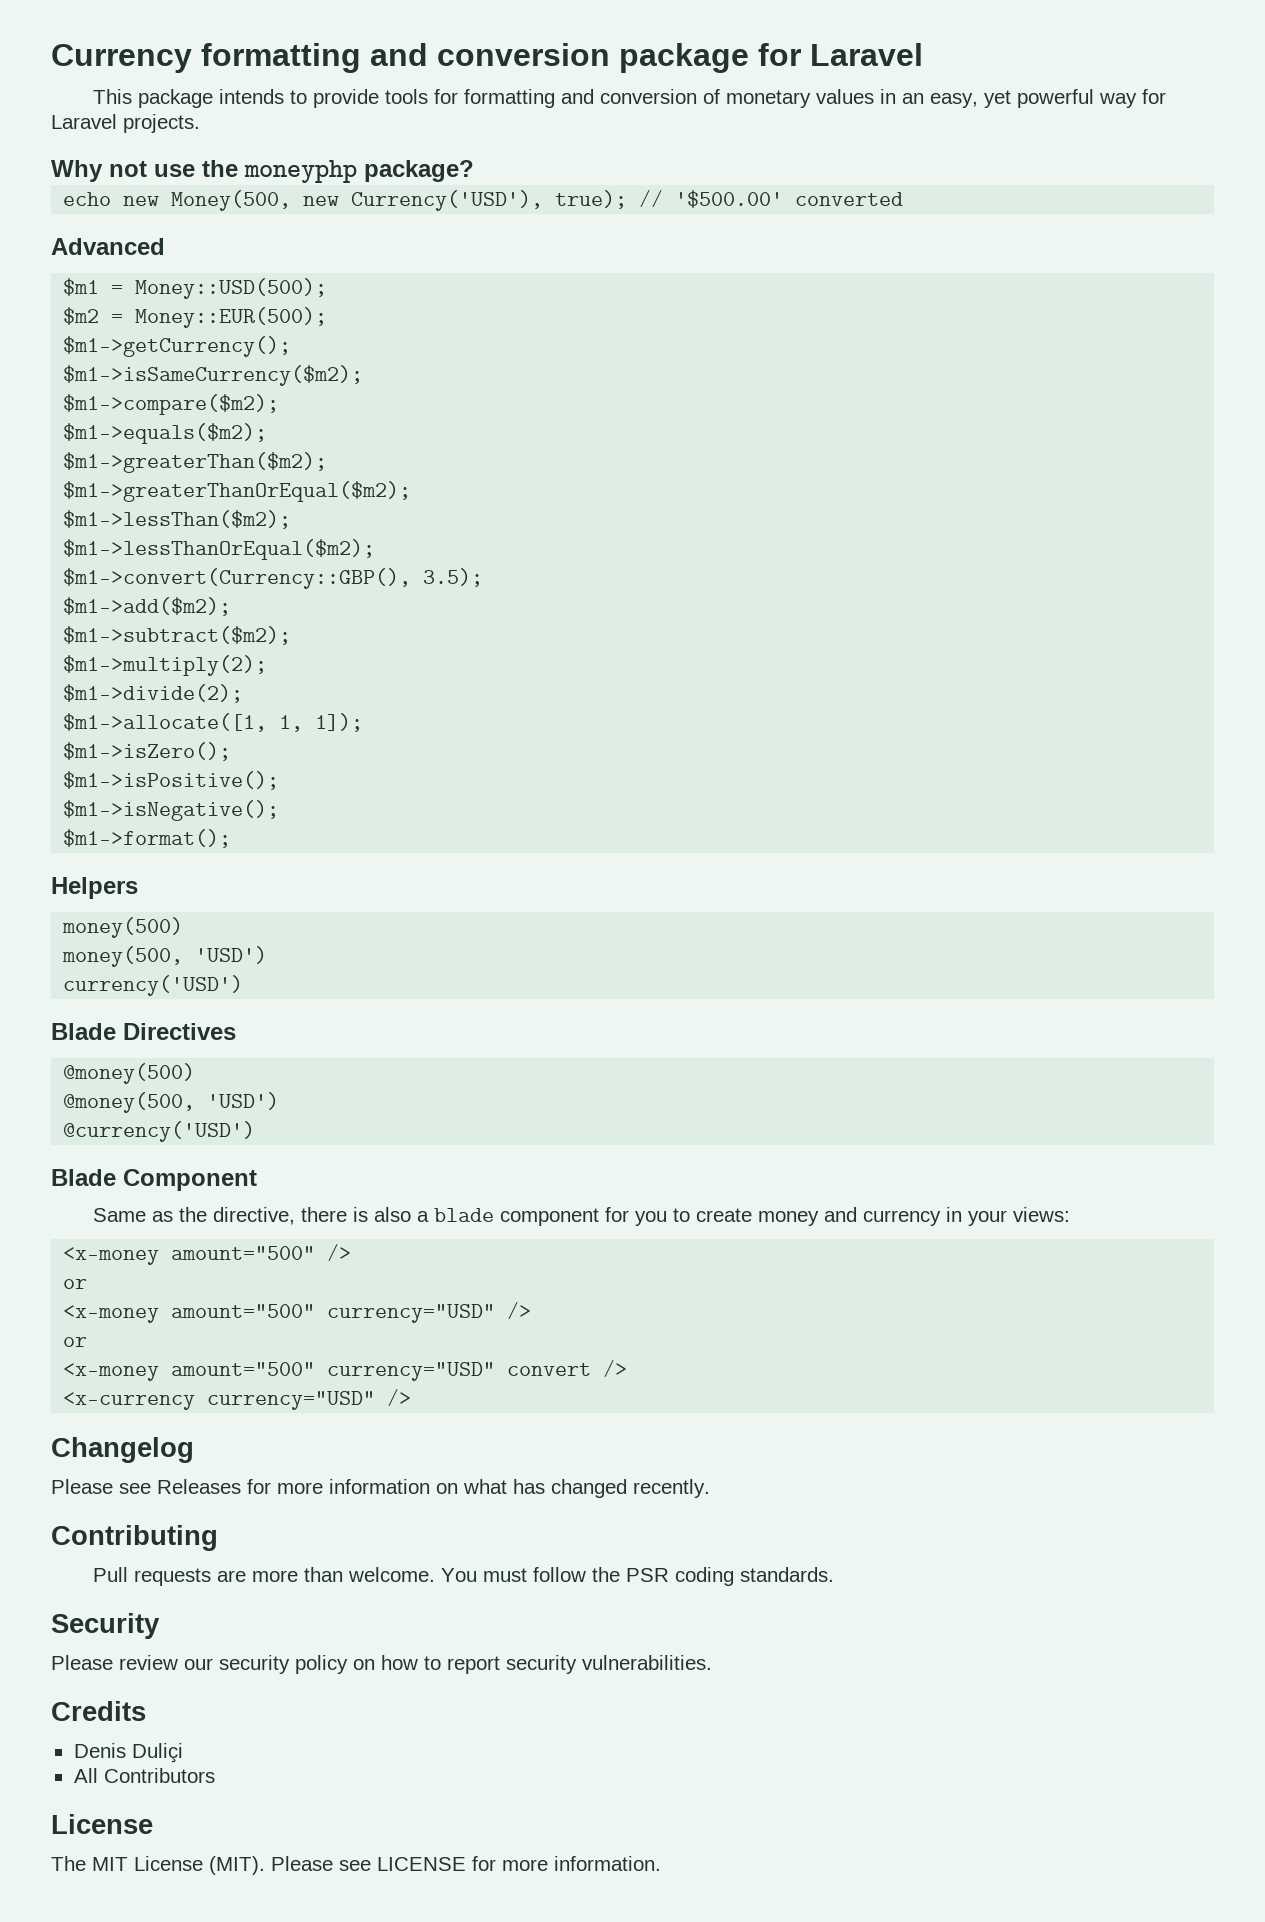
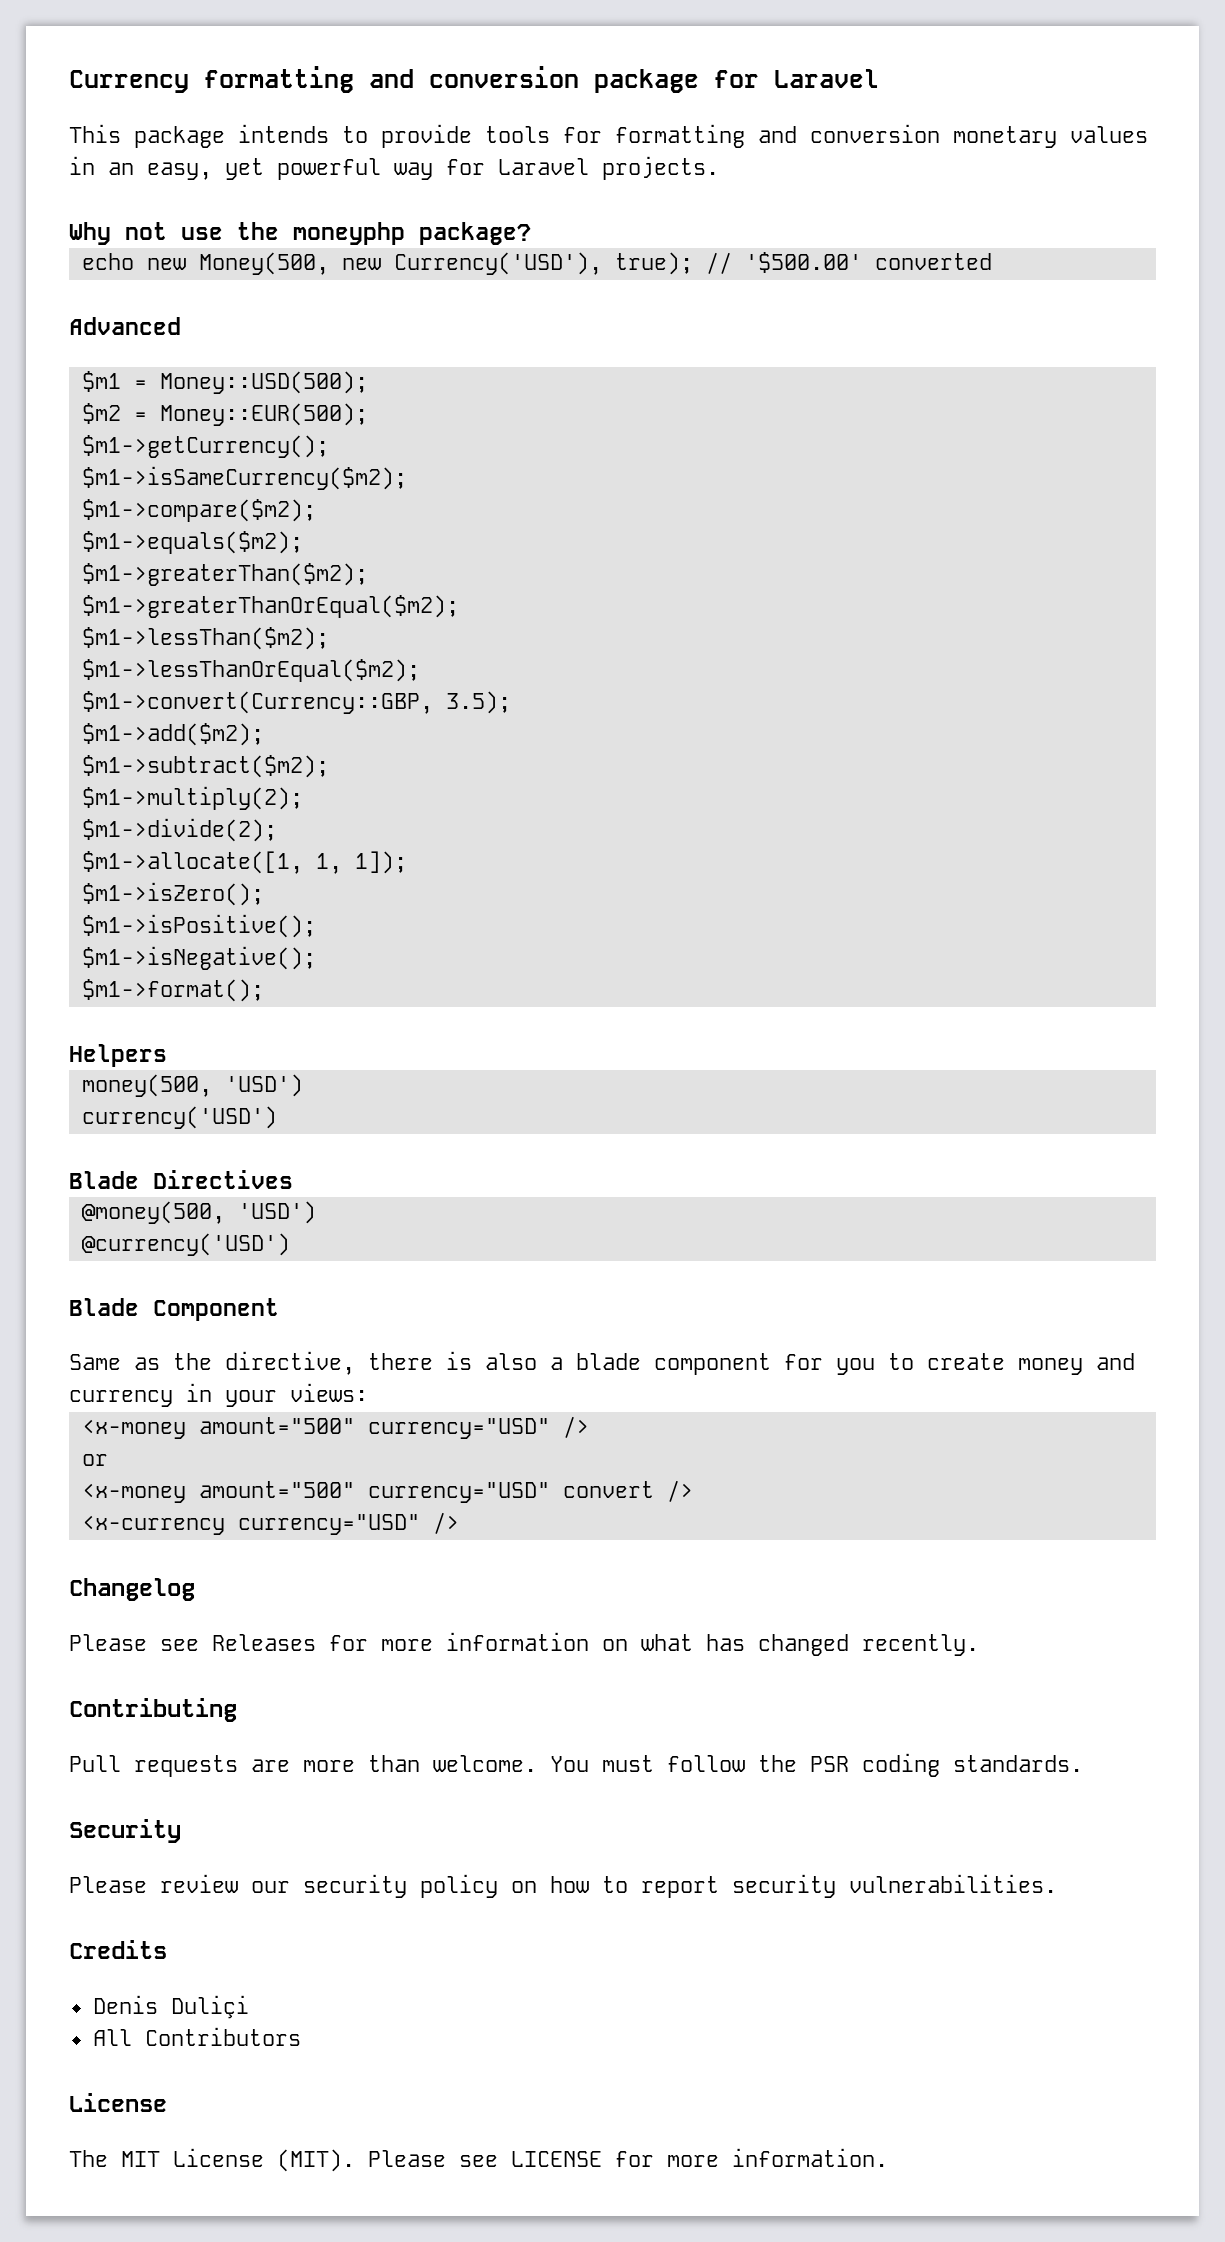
[703,89,721,104] of -> (940, 133) none
[63,568,412,589] $m1->convert(Currency::GBP(), -> [81,691,433,714] $m1->convert(Currency::GBP,
[62,917,184,938] // money(500) -> (167, 1055) none
[63,1063,196,1084] // @money(500) -> (293, 1179) none
[63,1244,352,1265] [63,1279,88,1289] // <x-money amount="500" /> // or -> (368, 1392) none

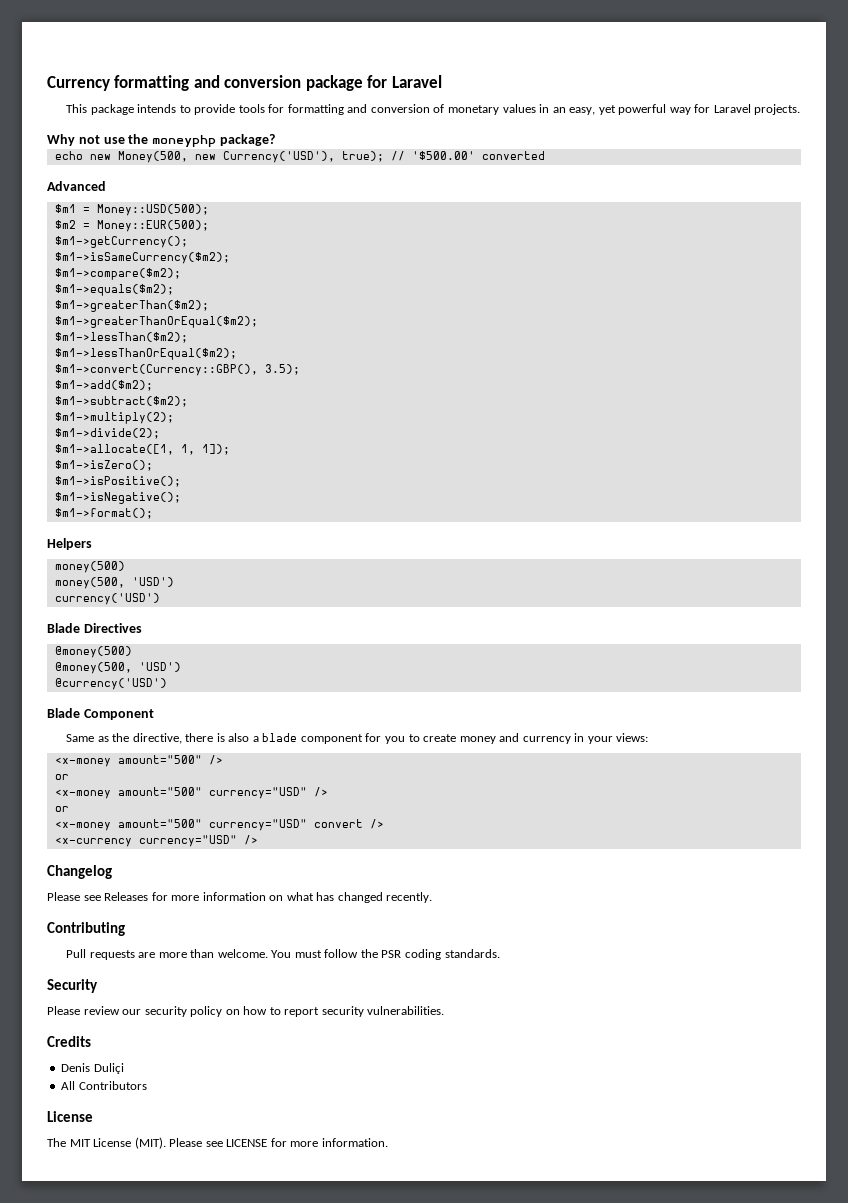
(940, 133) none -> [433,104,445,113] of
[81,691,433,714] $m1->convert(Currency::GBP, -> [54,364,258,376] $m1->convert(Currency::GBP(),
(167, 1055) none -> [54,561,125,573] // money(500)
(293, 1179) none -> [54,646,132,658] // @money(500)
(368, 1392) none -> [54,755,223,767] [54,774,69,780] // <x-money amount="500" /> // or

